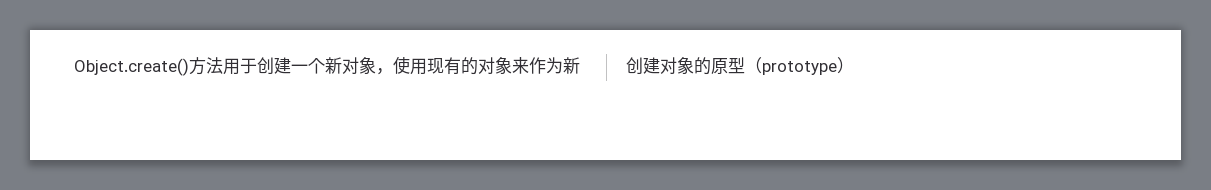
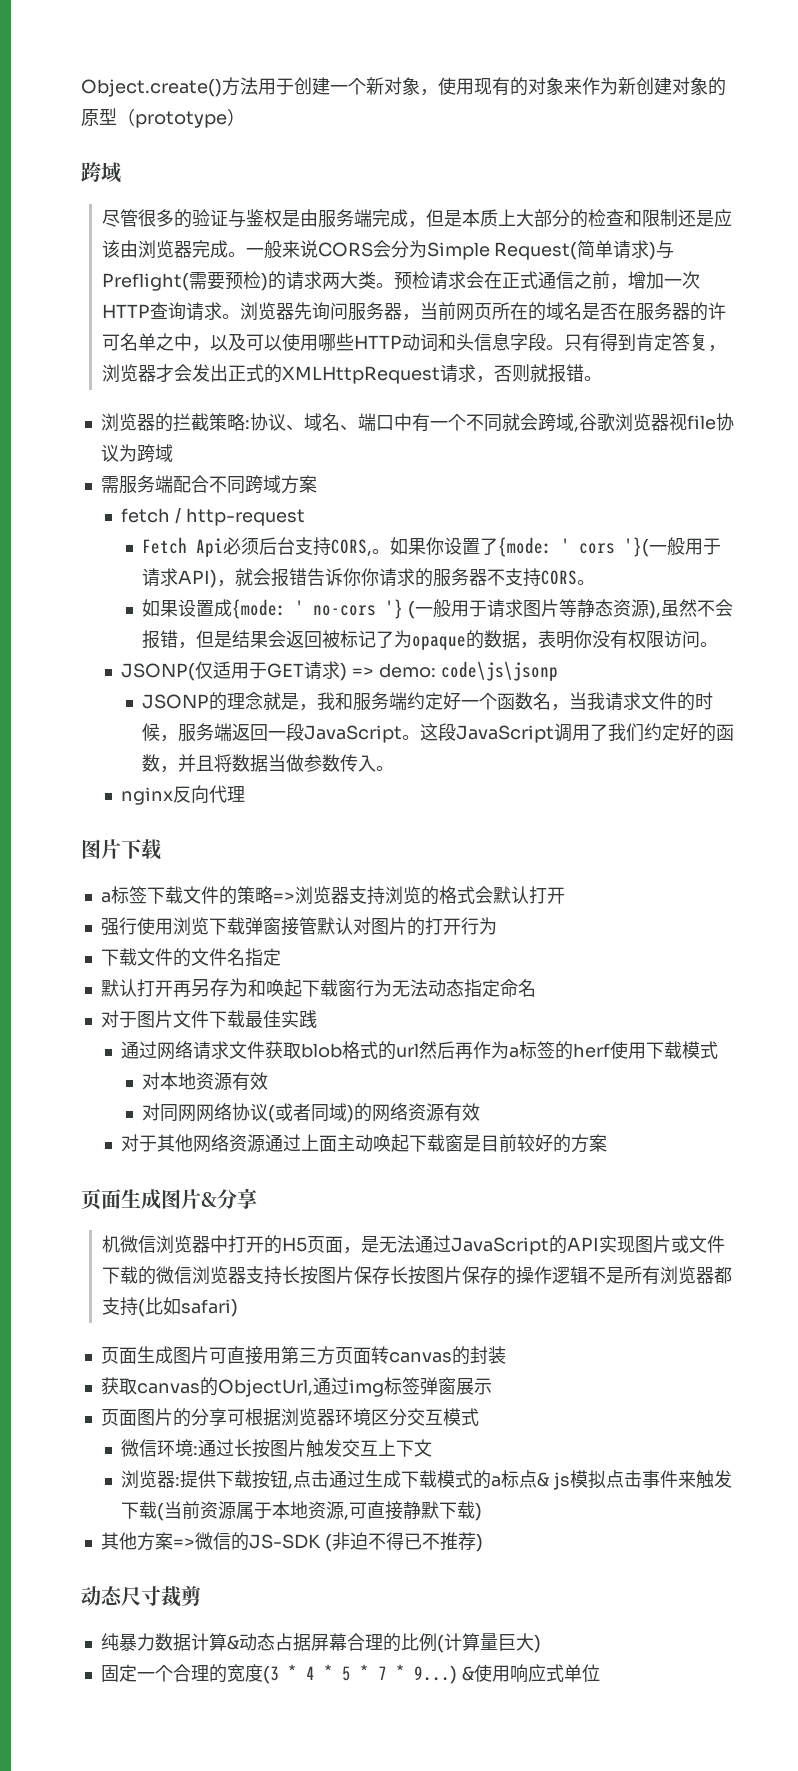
(854, 65) none -> [81,162,121,183] [101,209,732,228] [101,240,675,260] [101,271,700,291] [101,302,726,321] [101,333,726,352] [101,364,602,384] [100,413,734,432] [100,444,173,463] [100,475,317,494] [121,507,306,526] [142,537,722,557] [142,568,596,588] [142,599,733,619] [142,630,719,650] [121,661,559,681] [142,692,714,711] [142,723,735,743] [142,754,395,773] [121,785,246,805] [81,839,162,860] [100,886,565,905] [100,917,497,936] [100,948,281,967] [100,978,536,998] [100,1010,317,1028] [121,1041,719,1060] [142,1072,269,1091] [142,1103,481,1123] [121,1134,608,1153] [81,1188,257,1210] [101,1235,725,1255] [101,1266,732,1285] [101,1297,238,1317] [100,1346,506,1365] [100,1377,492,1397] [100,1408,479,1427] [121,1439,433,1458] [121,1470,733,1490] [121,1501,483,1521] [100,1532,483,1552] [81,1586,201,1607] [100,1633,541,1653] [100,1664,600,1684] // 跨域 // 尽管很多的验证与鉴权是由服务端完成，但是本质上大部分的检查和限制还是应该由浏览器完成。一般来说CORS会分为Simple Request(简单请求)与Preflight(需要预检)的请求两大类。预检请求会在正式通信之前，增加一次HTTP查询请求。浏览器先询问服务器，当前网页所在的域名是否在服务器的许可名单之中，以及可以使用哪些HTTP动词和头信息字段。只有得到肯定答复，浏览器才会发出正式的XMLHttpRequest请求，否则就报错。 // 浏览器的拦截策略:协议、域名、端口中有一个不同就会跨域,谷歌浏览器视file协议为跨域 // 需服务端配合不同跨域方案 // fetch / http-request // Fetch Api必须后台支持CORS,。如果你设置了{mode: ' cors '}(一般用于请求API)，就会报错告诉你你请求的服务器不支持CORS。 // 如果设置成{mode: ' no-cors '} (一般用于请求图片等静态资源),虽然不会报错，但是结果会返回被标记了为opaque的数据，表明你没有权限访问。 // JSONP(仅适用于GET请求) => demo: code\js\jsonp // JSONP的理念就是，我和服务端约定好一个函数名，当我请求文件的时候，服务端返回一段JavaScript。这段JavaScript调用了我们约定好的函数，并且将数据当做参数传入。 // nginx反向代理 // 图片下载 // a标签下载文件的策略=>浏览器支持浏览的格式会默认打开 // 强行使用浏览下载弹窗接管默认对图片的打开行为 // 下载文件的文件名指定 // 默认打开再另存为和唤起下载窗行为无法动态指定命名 // 对于图片文件下载最佳实践 // 通过网络请求文件获取blob格式的url然后再作为a标签的herf使用下载模式 // 对本地资源有效 // 对同网网络协议(或者同域)的网络资源有效 // 对于其他网络资源通过上面主动唤起下载窗是目前较好的方案 // 页面生成图片&分享 // 机微信浏览器中打开的H5页面，是无法通过JavaScript的API实现图片或文件下载的微信浏览器支持长按图片保存长按图片保存的操作逻辑不是所有浏览器都支持(比如safari) // 页面生成图片可直接用第三方页面转canvas的封装 // 获取canvas的ObjectUrl,通过img标签弹窗展示 // 页面图片的分享可根据浏览器环境区分交互模式 // 微信环境:通过长按图片触发交互上下文 // 浏览器:提供下载按钮,点击通过生成下载模式的a标点& js模拟点击事件来触发下载(当前资源属于本地资源,可直接静默下载) // 其他方案=>微信的JS-SDK (非迫不得已不推荐) // 动态尺寸裁剪 // 纯暴力数据计算&动态占据屏幕合理的比例(计算量巨大) // 固定一个合理的宽度(3 * 4 * 5 * 7 * 9...) &使用响应式单位

